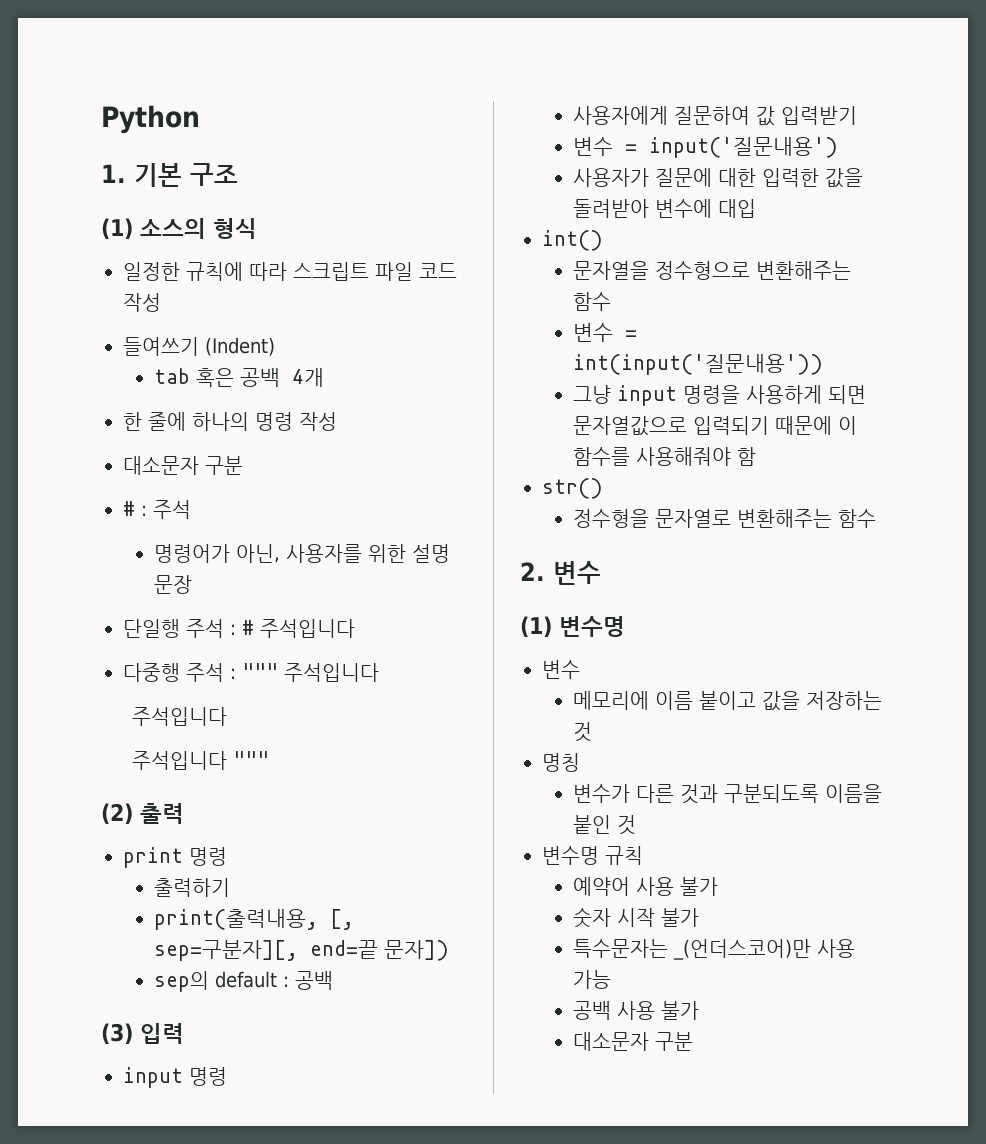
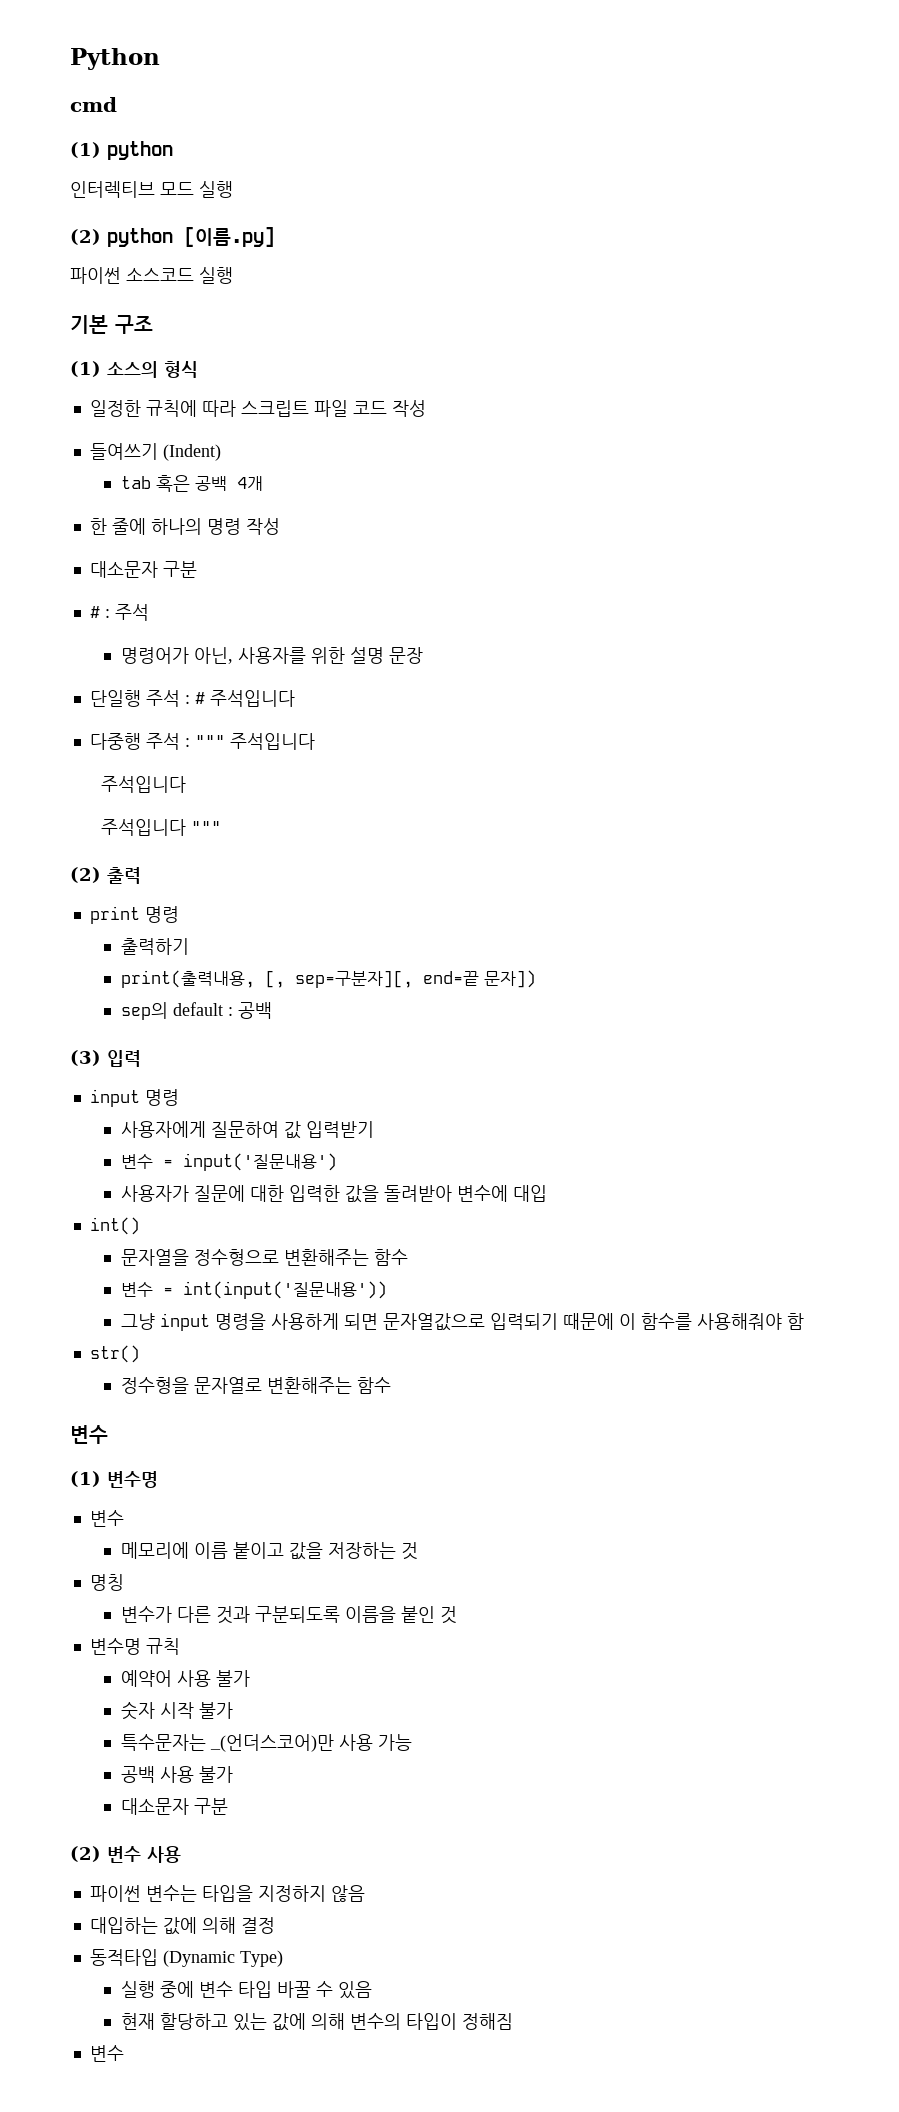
[101,164,126,183] 1. -> [70,97,117,112] [70,141,173,160] [70,181,233,198] [70,227,275,247] [70,267,233,284] cmd // (1) python // 인터렉티브 모드 실행 // (2) python [이름.py] // 파이썬 소스코드 실행 //
[520,562,545,581] 2. -> (391, 1385) none
(693, 1041) none -> [70,1846,181,1863] [89,1885,365,1902] [89,1917,275,1935] [89,1949,283,1967] [120,1981,372,1999] [120,2013,513,2031] [89,2045,124,2062] // (2) 변수 사용 // 파이썬 변수는 타입을 지정하지 않음 // 대입하는 값에 의해 결정 // 동적타입 (Dynamic Type) // 실행 중에 변수 타입 바꿀 수 있음 // 현재 할당하고 있는 값에 의해 변수의 타입이 정해짐 // 변수

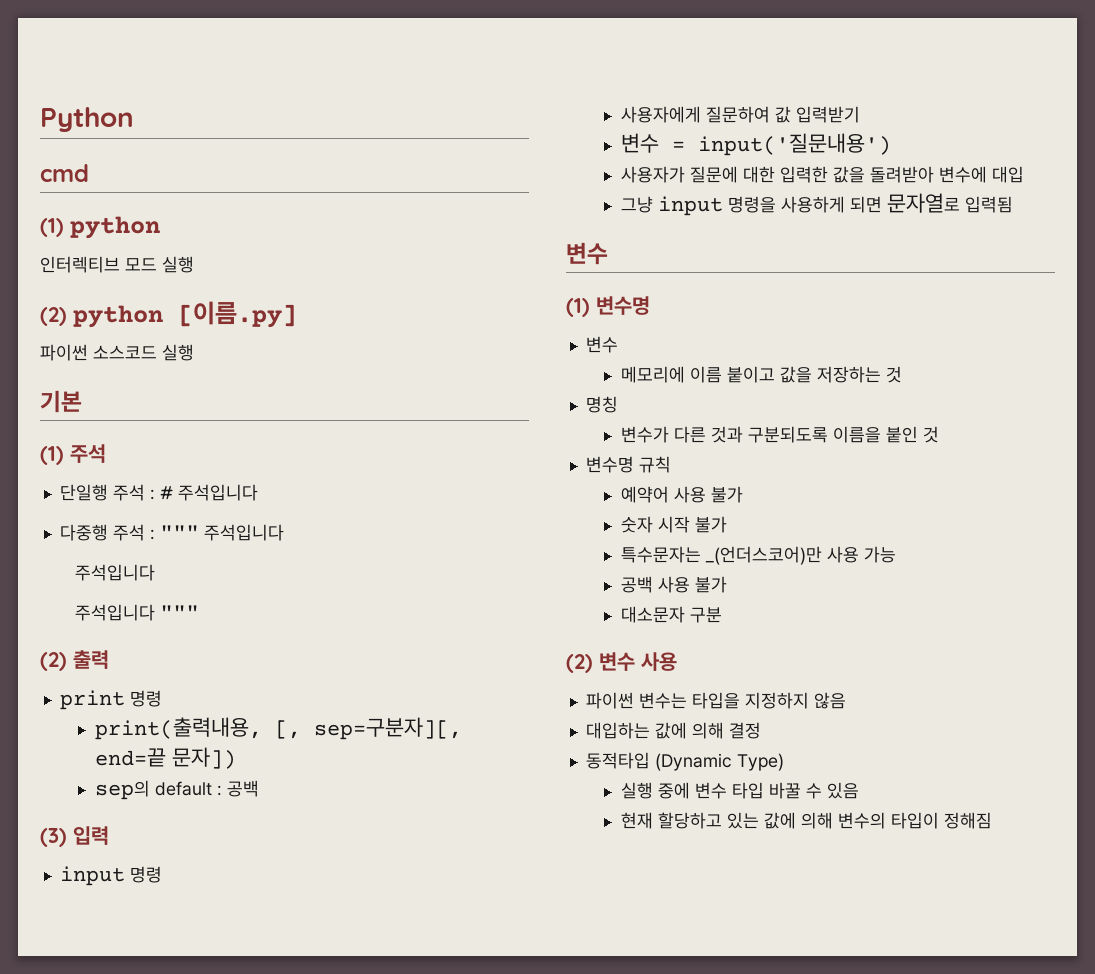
[115,315,153,334] [70,361,198,378] [89,400,426,417] [89,443,221,461] [120,475,263,492] [89,518,280,535] [89,561,197,578] [89,604,149,621] [120,647,423,664] 구조 // (1) 소스의 형식 // 일정한 규칙에 따라 스크립트 파일 코드 작성 // 들여쓰기 (Indent) // tab 혹은 공백 4개 // 한 줄에 하나의 명령 작성 // 대소문자 구분 // # : 주석 // 명령어가 아닌, 사용자를 위한 설명 문장 -> [40,444,106,465] // (1) 주석
[120,938,189,955] // 출력하기 -> (162, 698) none
[89,1217,140,1235] [120,1249,408,1266] [120,1281,387,1299] // int() // 문자열을 정수형으로 변환해주는 함수 // 변수 = int(input('질문내용')) -> (1024, 174) none
[382,1313,804,1331] [89,1345,140,1363] [120,1377,391,1394] 문자열값으로 입력되기 때문에 이 함수를 사용해줘야 함 // str() // 정수형을 문자열로 변환해주는 함수 -> [886,193,1013,213] 문자열로 입력됨
[89,2045,124,2062] // 변수 -> (992, 820) none

